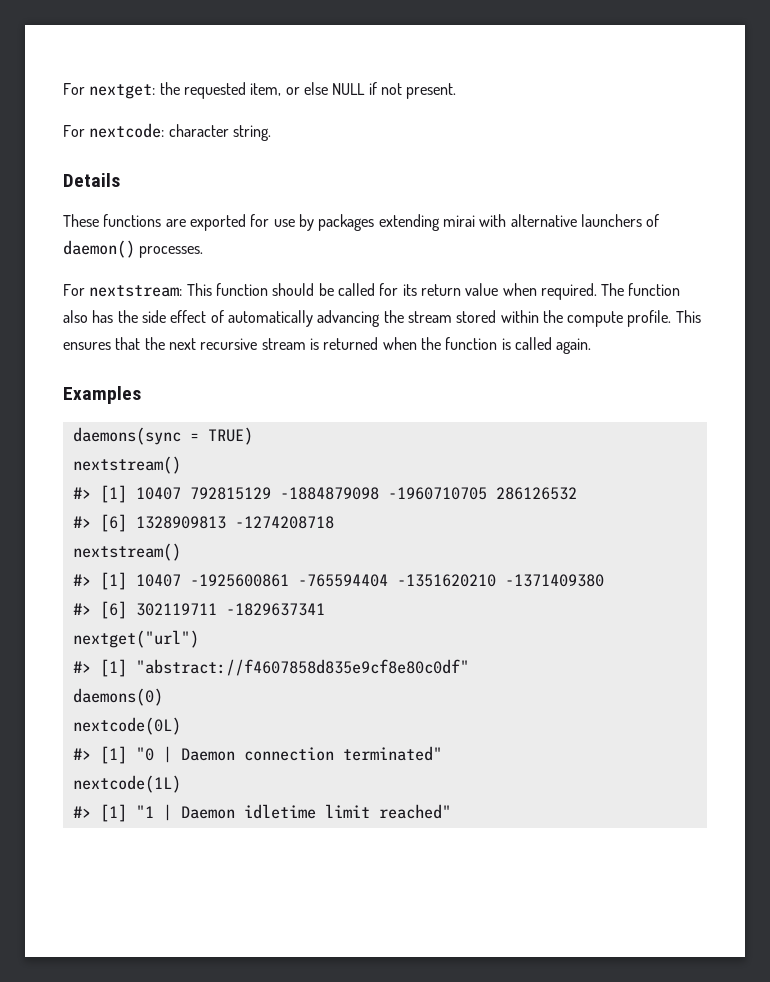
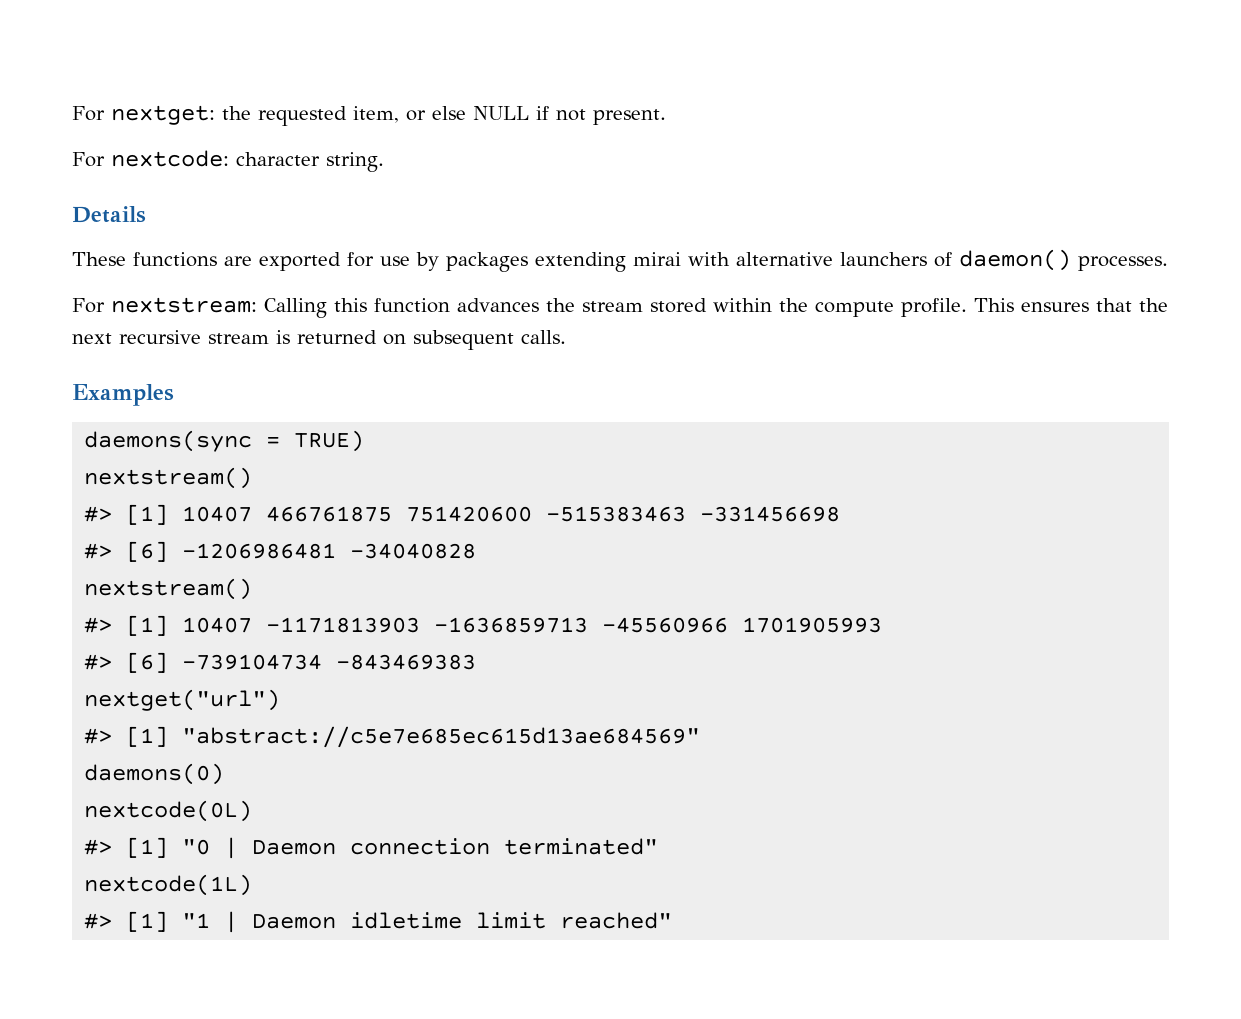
[186,283,681,300] [63,310,381,327] This function should be called for its return value when required. The function also has the side effect of automatically advancing -> [264,298,539,318] Calling this function advances
[382,337,592,354] when the function is called again. -> [383,330,566,350] on subsequent calls.
[189,487,577,500] [72,514,334,532] [72,543,181,561] [72,572,604,590] [72,601,325,619] 792815129 -1884879098 -1960710705 286126532 // #> [6] 1328909813 -1274208718 // nextstream() // #> [1] 10407 -1925600861 -765594404 -1351620210 -1371409380 // #> [6] 302119711 -1829637341 -> [266,506,841,522] [84,541,477,562] [84,578,253,600] [84,615,883,636] [84,652,477,673] 466761875 751420600 -515383463 -331456698 // #> [6] -1206986481 -34040828 // nextstream() // #> [1] 10407 -1171813903 -1636859713 -45560966 1701905993 // #> [6] -739104734 -843469383
[135,659,469,676] "abstract://f4607858d835e9cf8e80c0df" -> [182,726,701,748] "abstract://c5e7e685ec615d13ae684569"

